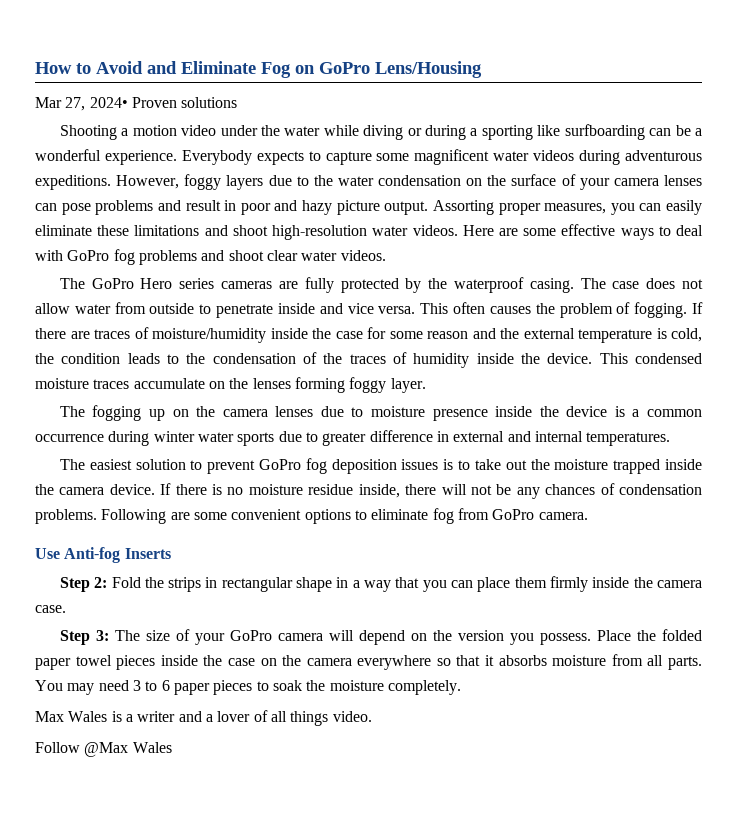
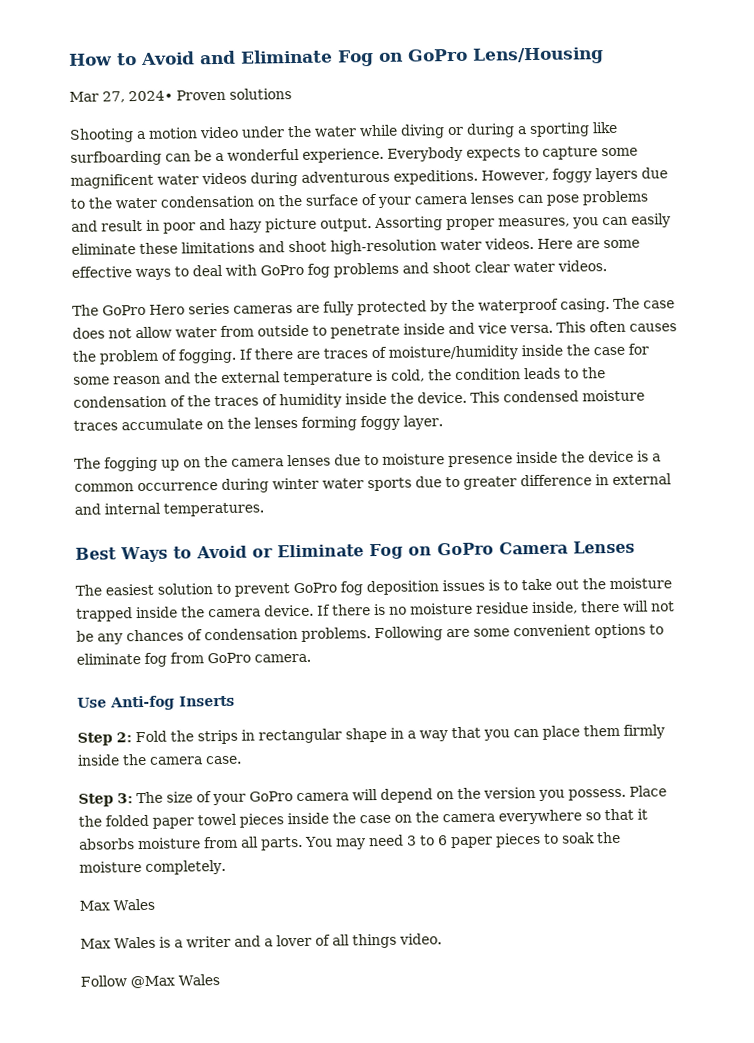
(671, 439) none -> [75,540,635,563] // Best Ways to Avoid or Eliminate Fog on GoPro Camera Lenses
(108, 716) none -> [80,936,156,949] // Max Wales

